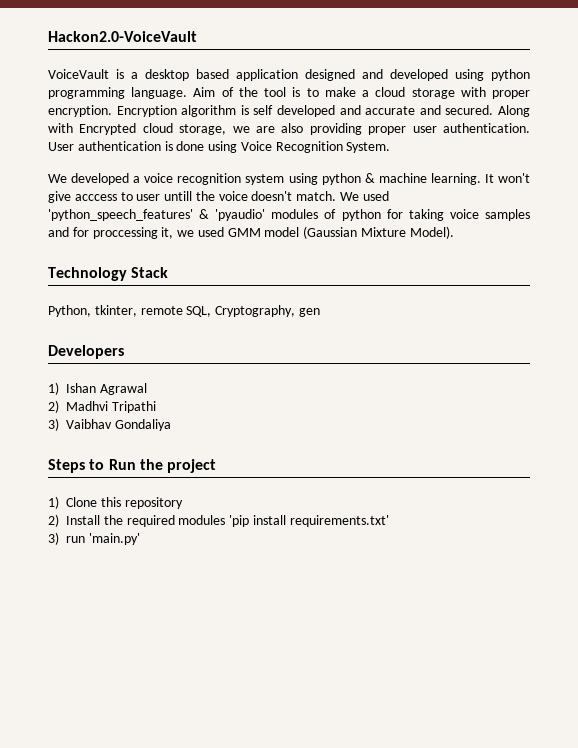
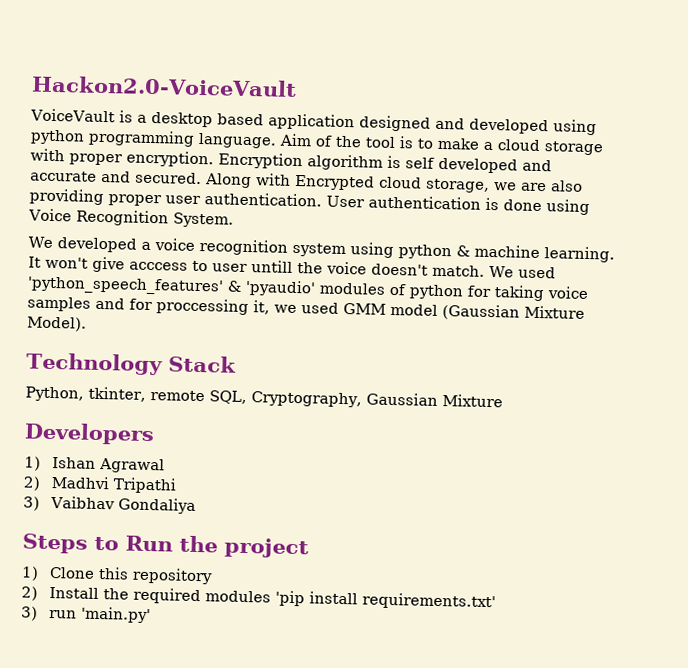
[298,308,320,317] gen -> [365,392,503,408] Gaussian Mixture

